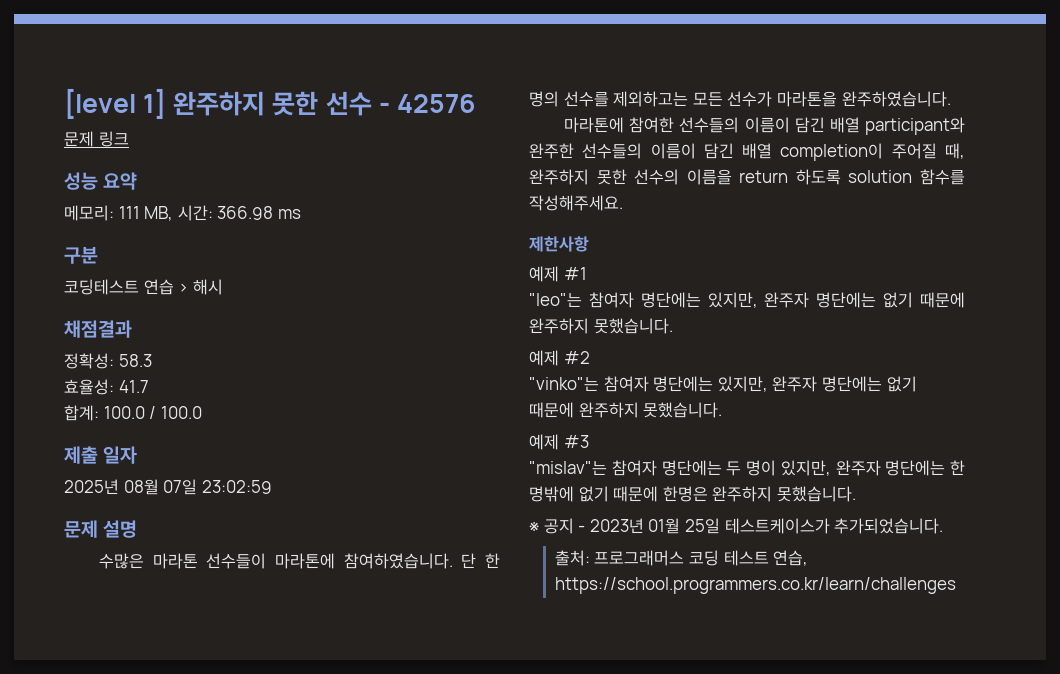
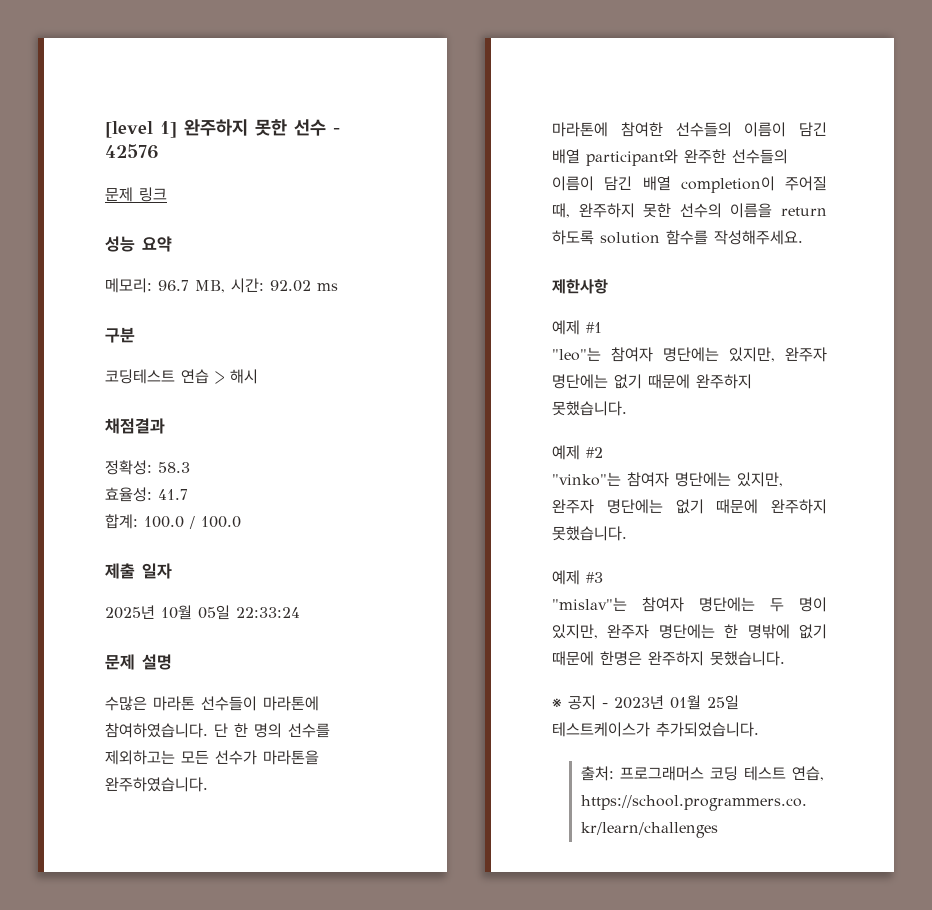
[118,206,140,219] 111 -> [158,280,189,291] 96.7
[217,206,274,220] 366.98 -> [270,280,311,292] 92.02
[123,479,272,495] 08월 07일 23:02:59 -> [161,605,300,620] 10월 05일 22:33:24

